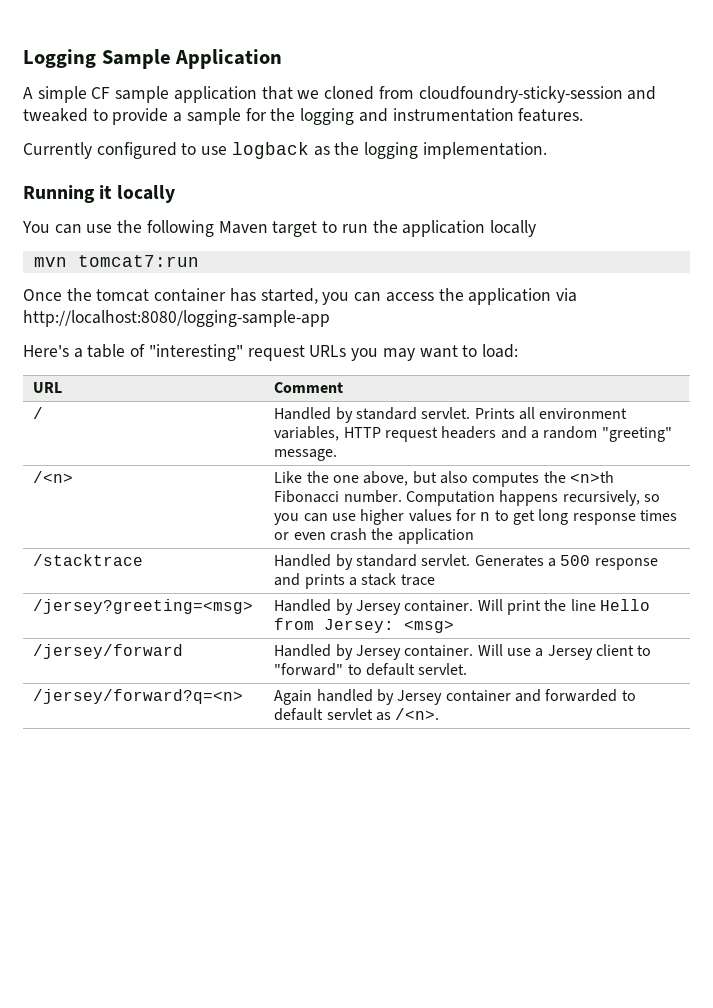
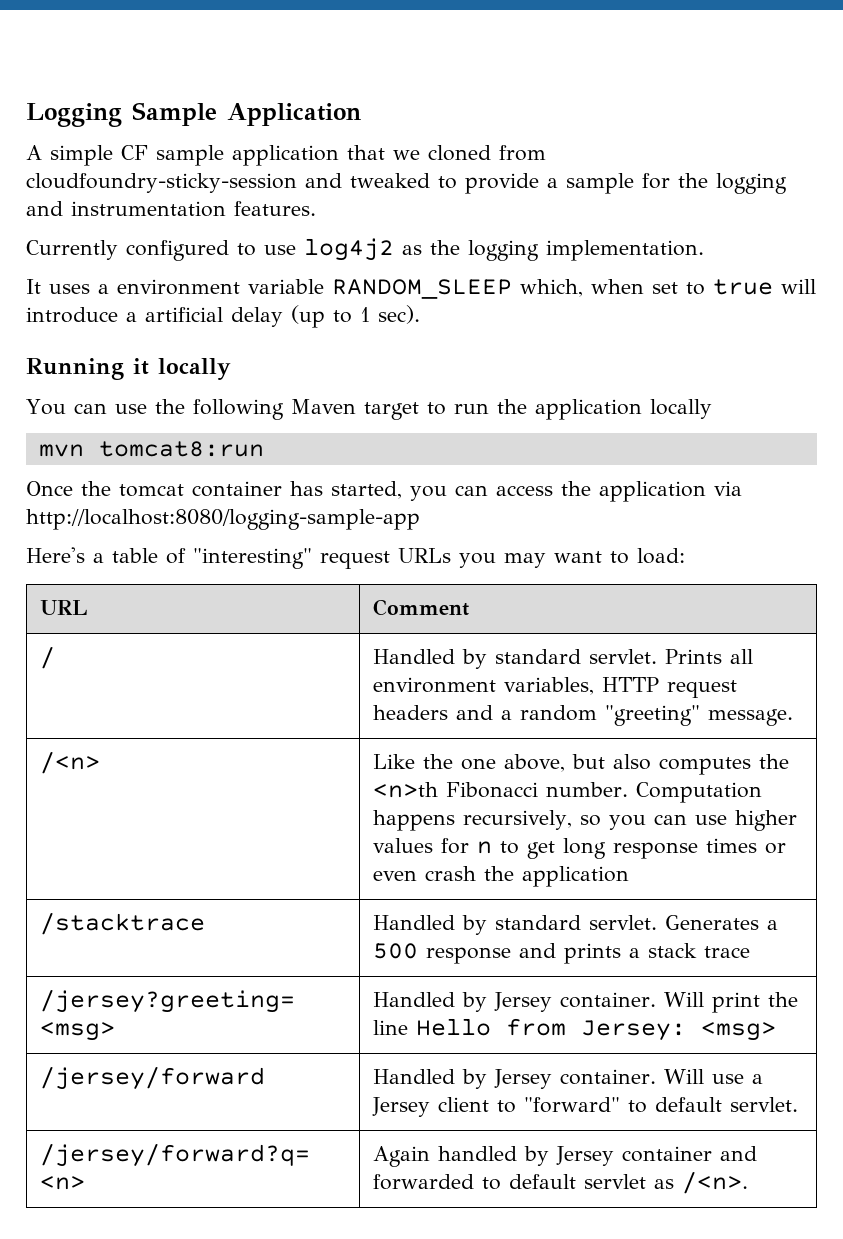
[231,142,309,159] logback -> [304,238,394,261] log4j2
(547, 150) none -> [26,279,816,299] [26,305,420,328] // It uses a environment variable RANDOM_SLEEP which, when set to true will introduce a artificial delay (up to 1 sec).
[77,255,199,267] tomcat7:run -> [98,441,264,457] tomcat8:run

